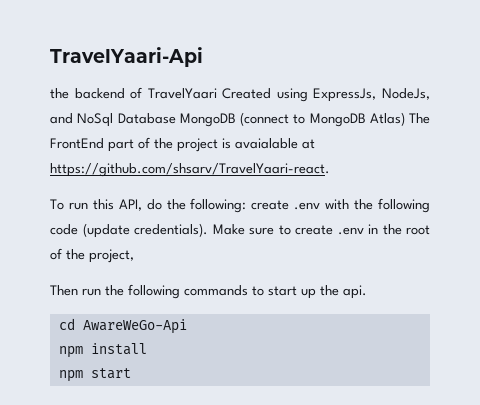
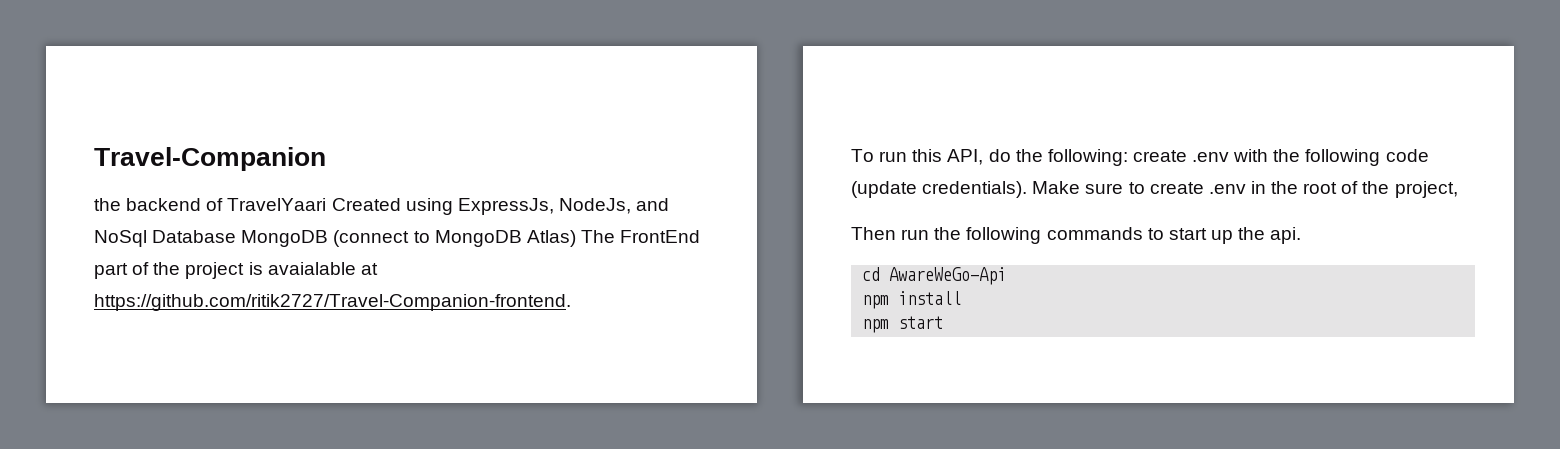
[50,47,203,67] TravelYaari-Api -> [94,147,326,171] Travel-Companion
[50,163,330,177] https://github.com/shsarv/TravelYaari-react. -> [94,294,571,311] https://github.com/ritik2727/Travel-Companion-frontend.

